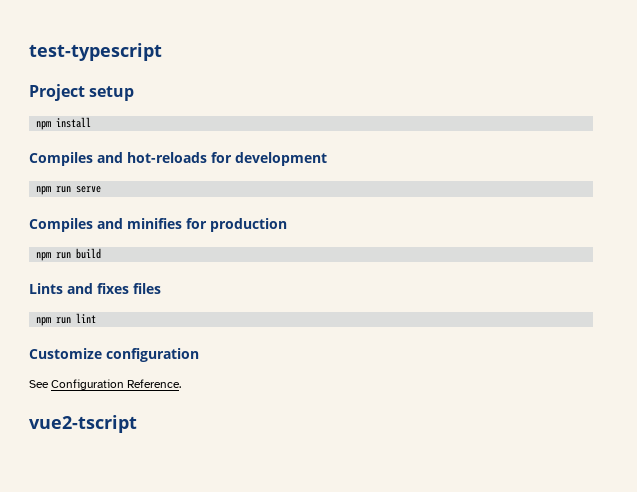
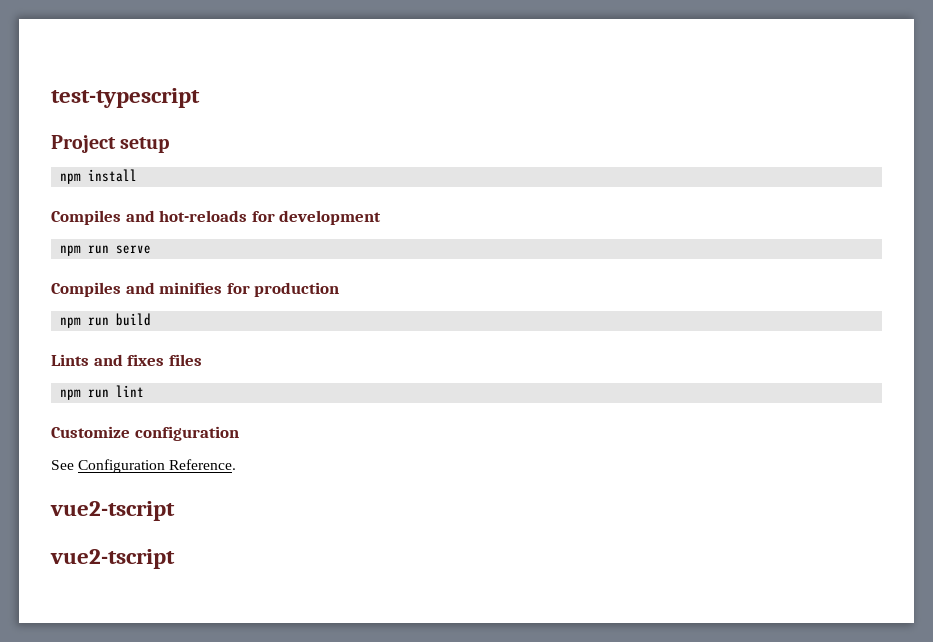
(137, 424) none -> [50,549,175,569] // vue2-tscript

